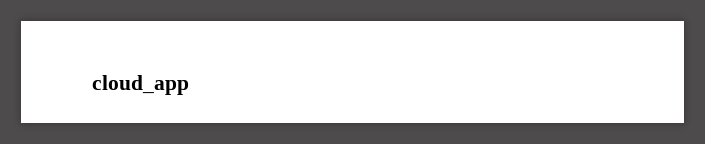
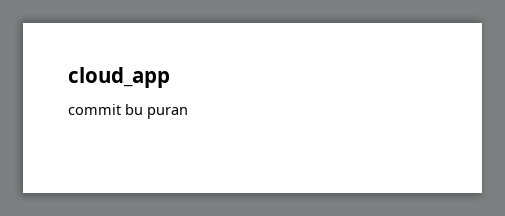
(189, 85) none -> [68,104,188,119] // commit bu puran

